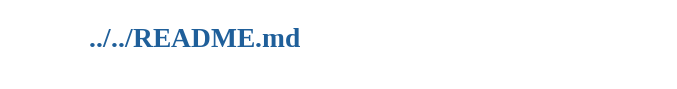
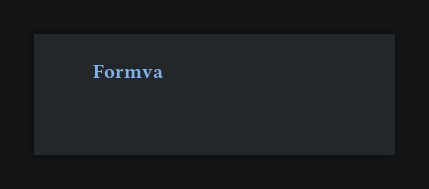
[89,28,300,47] ../../README.md -> [93,64,164,78] Formva

